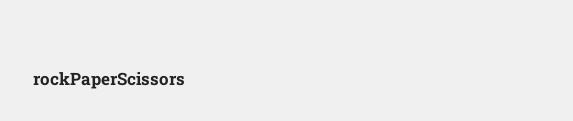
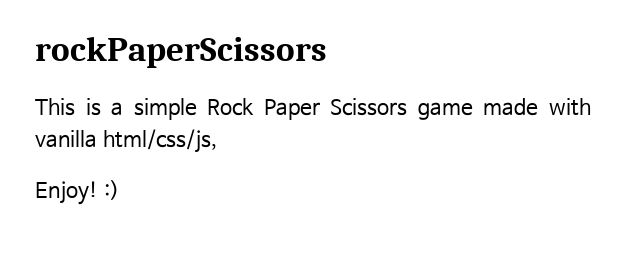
(185, 80) none -> [35,98,591,120] [35,129,217,153] [35,180,119,205] // This is a simple Rock Paper Scissors game made with vanilla html/css/js, // Enjoy! :)

